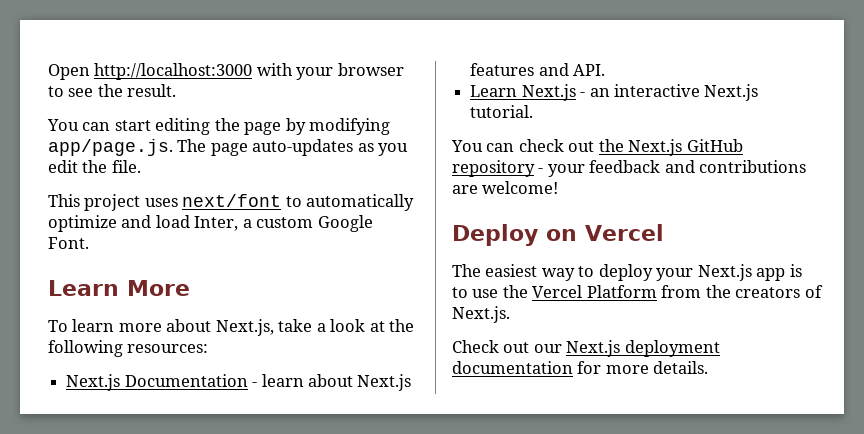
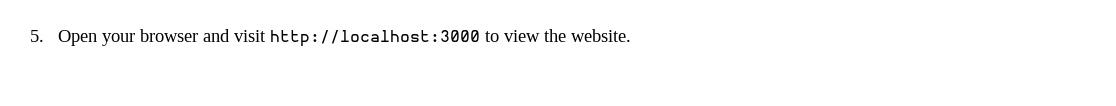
[48,63,404,80] [48,84,177,97] [47,118,391,135] [48,139,409,156] [48,160,141,173] [48,194,415,211] [48,215,373,232] [48,237,89,249] [48,280,190,296] [48,319,415,336] [48,340,209,357] [66,374,412,391] [470,63,606,76] [470,84,759,101] [470,105,534,118] [451,139,743,156] [452,160,807,177] [452,181,559,194] [452,224,664,246] [452,264,802,281] [452,285,823,298] [452,306,510,323] [452,340,720,357] [452,361,709,374] Open http://localhost:3000 with your browser to see the result. // You can start editing the page by modifying app/page.js. The page auto-updates as you edit the file. // This project uses next/font to automatically optimize and load Inter, a custom Google Font. // Learn More // To learn more about Next.js, take a look at the following resources: // Next.js Documentation - learn about Next.js features and API. // Learn Next.js - an interactive Next.js tutorial. // You can check out the Next.js GitHub repository - your feedback and contributions are welcome! // Deploy on Vercel // The easiest way to deploy your Next.js app is to use the Vercel Platform from the creators of Next.js. // Check out our Next.js deployment documentation for more details. -> [30,29,632,47] 5. Open your browser and visit http://localhost:3000 to view the website.

